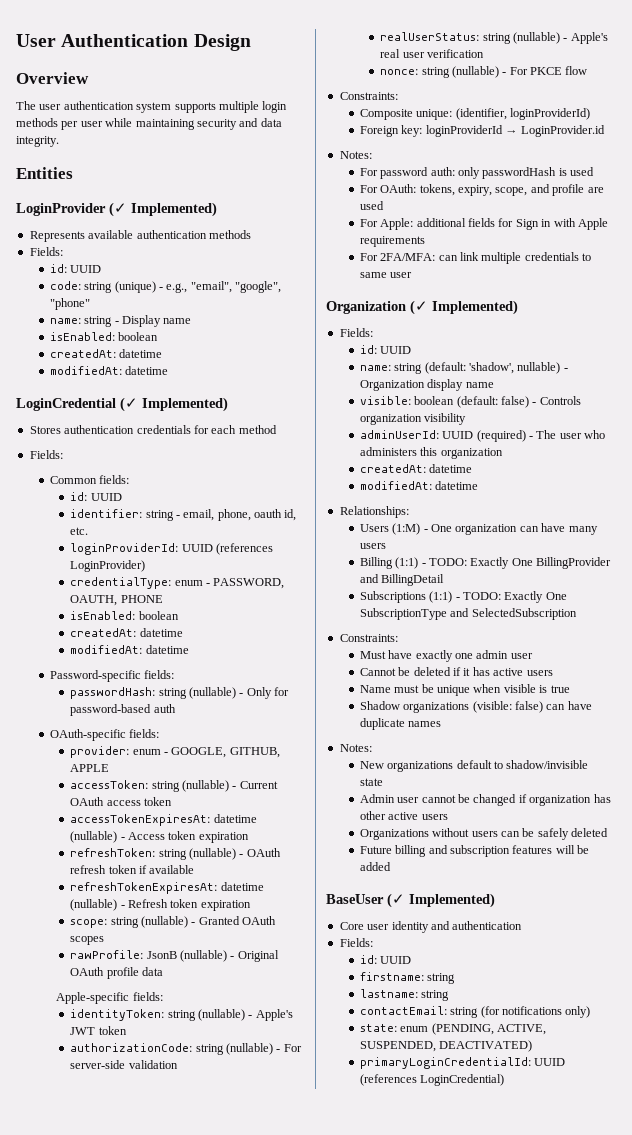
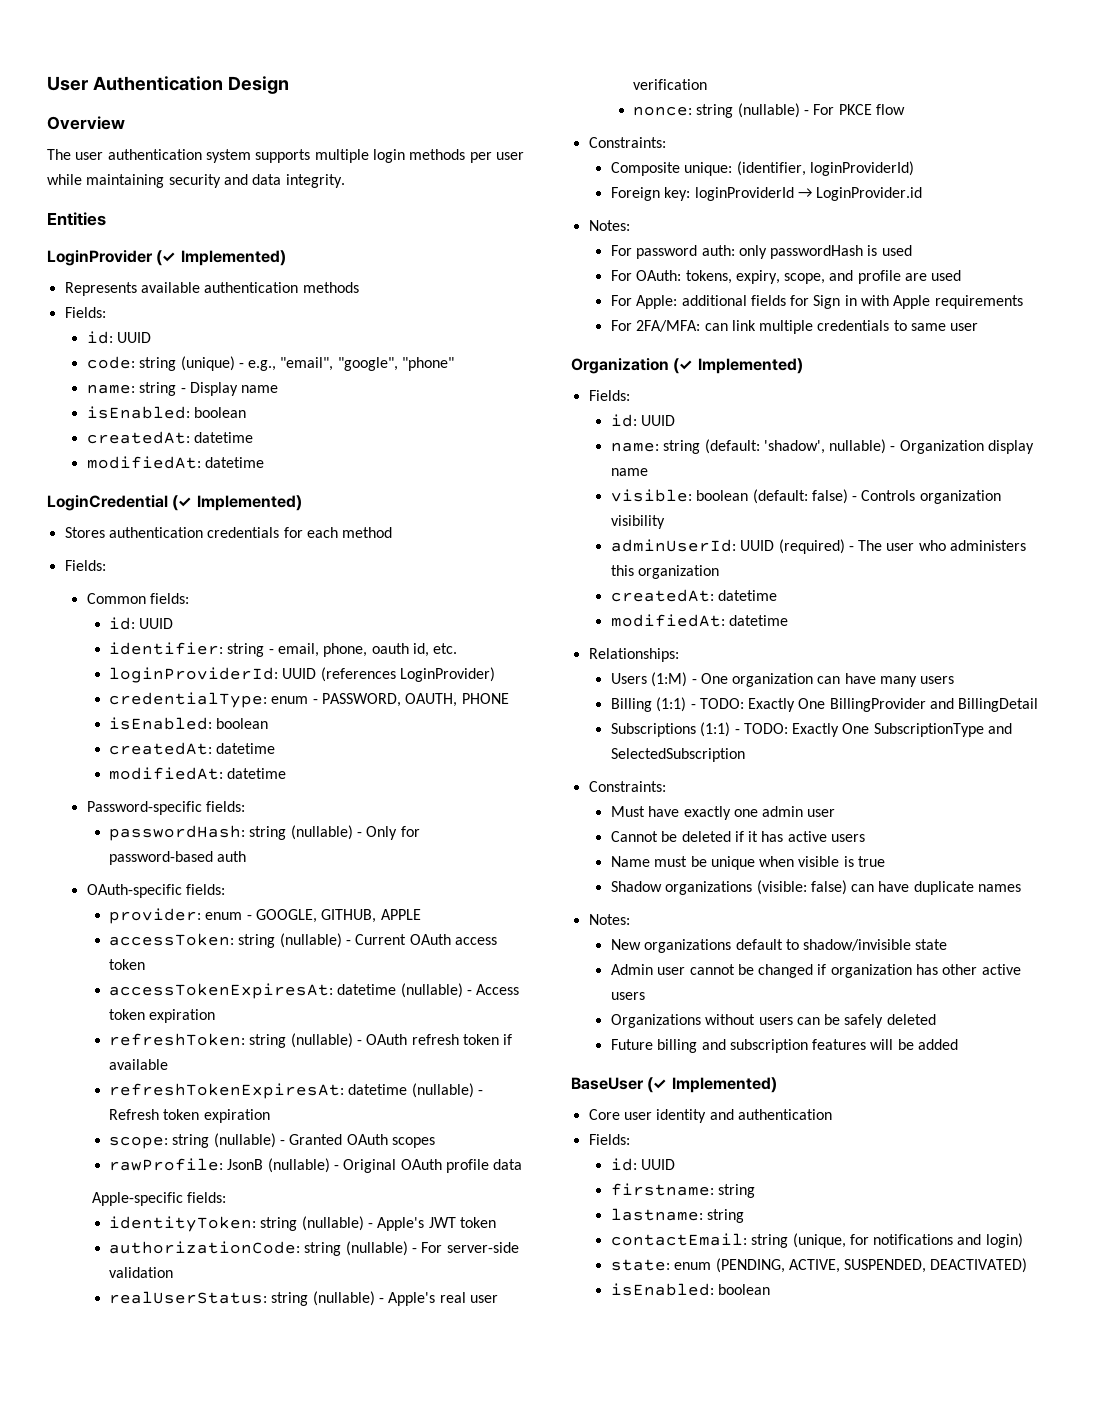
[480,1006,591,1018] (for notifications only) -> [792,1233,1023,1248] (unique, for notifications and login)
[359,1057,566,1069] [359,1074,505,1086] primaryLoginCredentialId: UUID (references LoginCredential) -> [610,1283,771,1296] isEnabled: boolean

